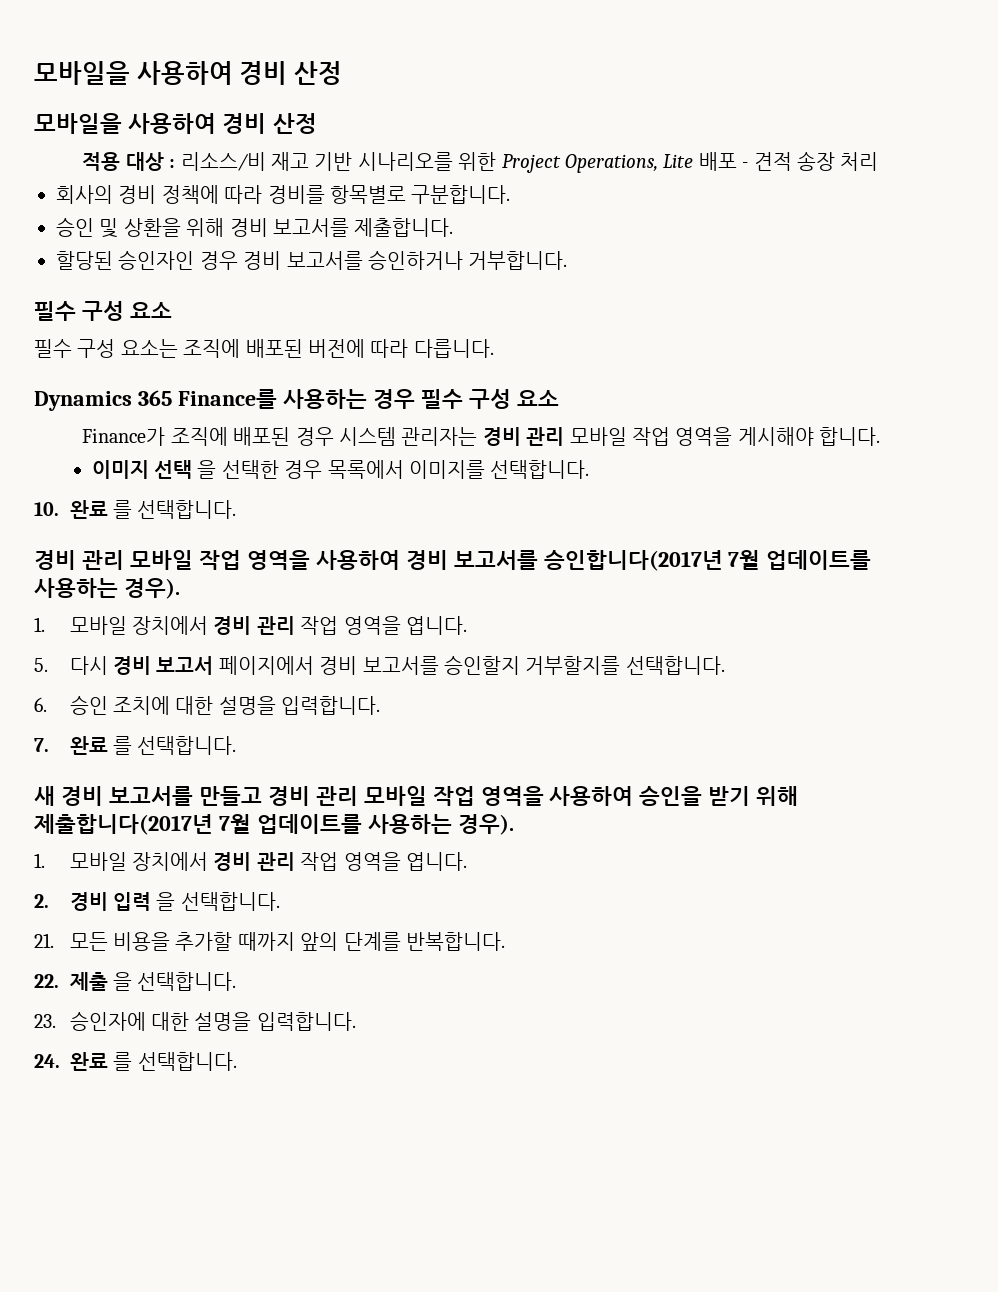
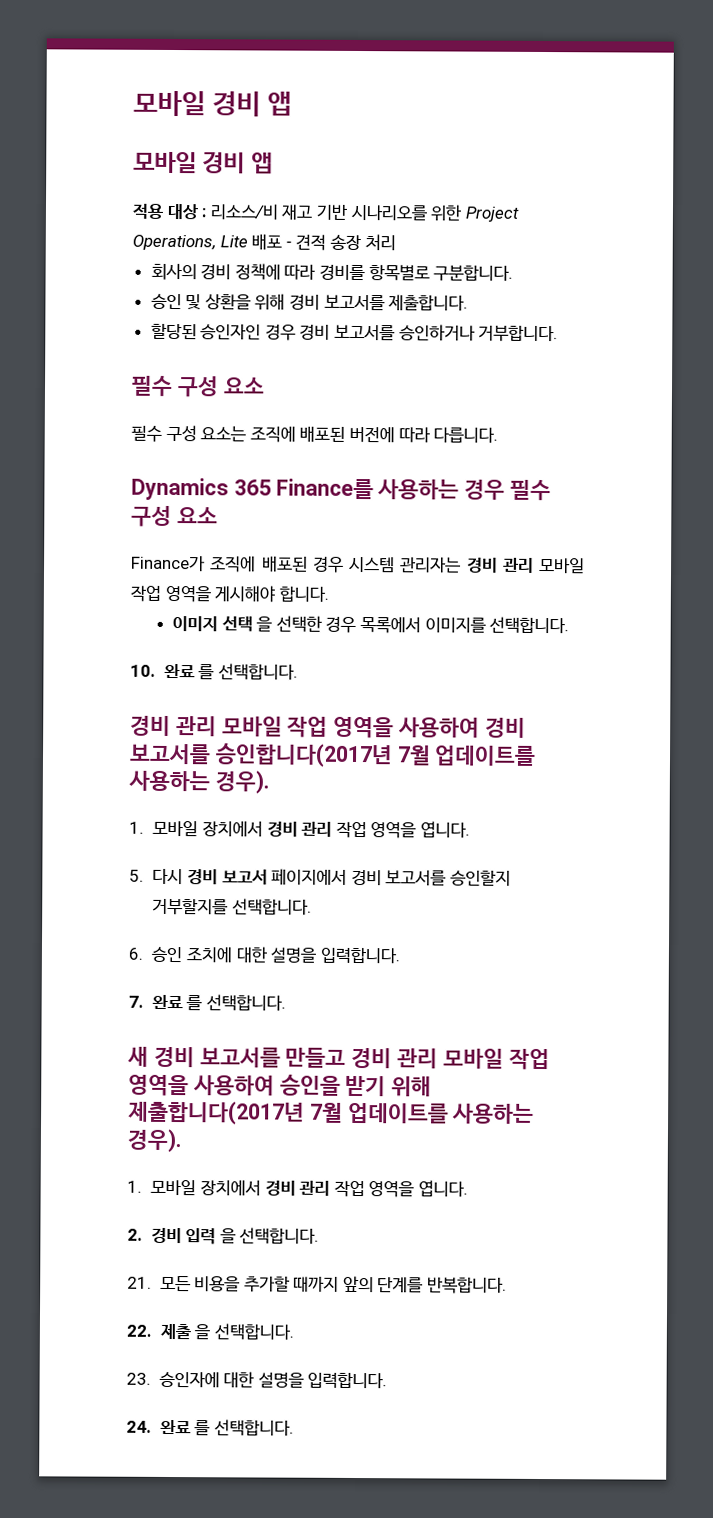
[34,61,342,85] [34,113,317,134] 모바일을 사용하여 경비 산정 // 모바일을 사용하여 경비 산정 -> [133,90,293,117] [133,151,273,174] 모바일 경비 앱 // 모바일 경비 앱

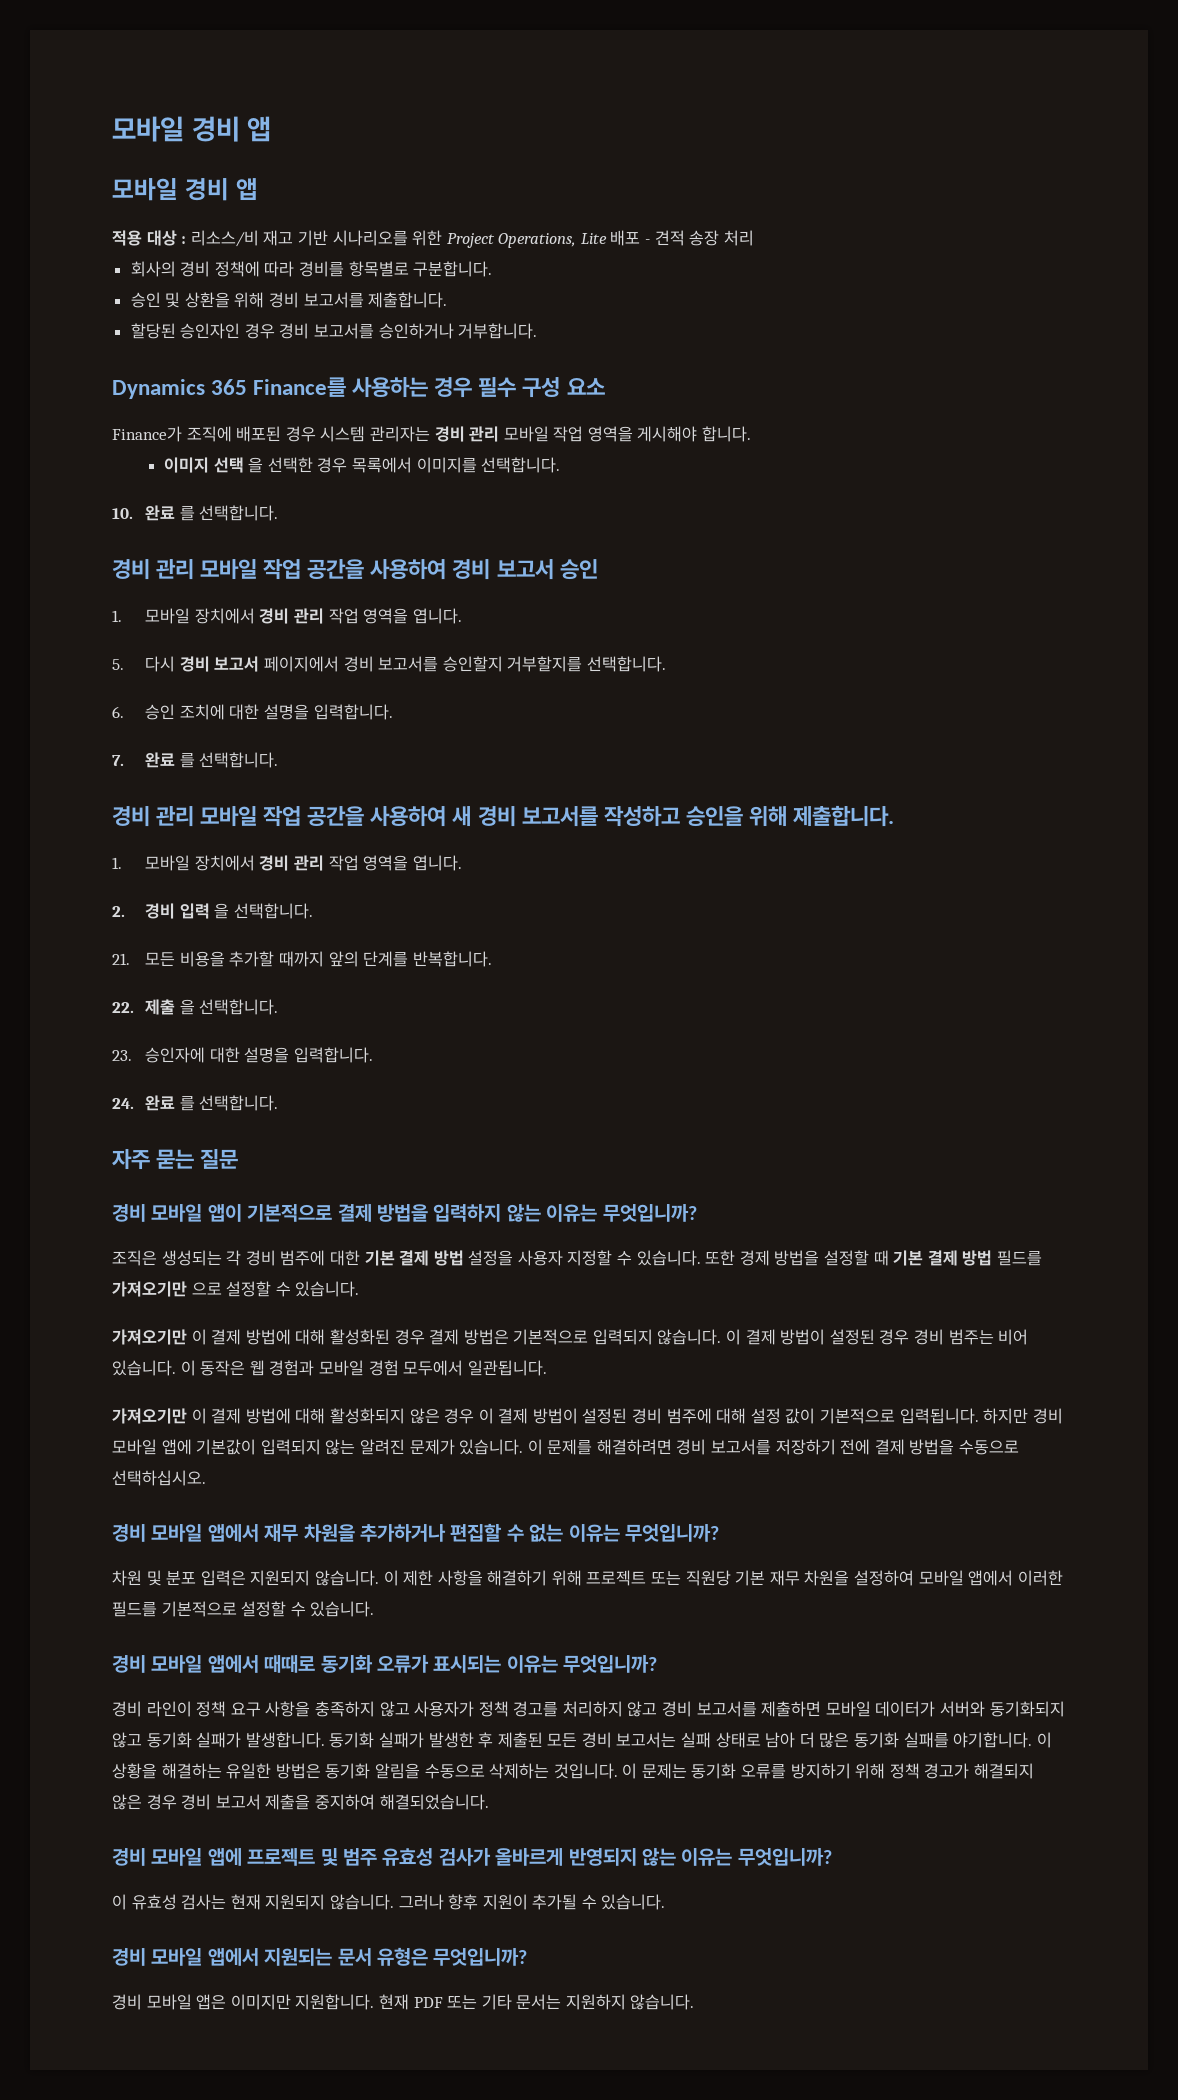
[131,375,265,398] [131,424,499,443] // 필수 구성 요소 // 필수 구성 요소는 조직에 배포된 버전에 따라 다릅니다. -> (538, 331) none
[333,716,395,739] 영역을 -> [307,559,365,580] 공간을
[129,742,537,768] [128,770,270,794] 보고서를 승인합니다(2017년 7월 업데이트를 사용하는 경우). -> [496,559,598,580] 보고서 승인
[127,1046,550,1071] [128,1073,433,1097] [128,1100,535,1125] [127,1128,182,1153] 새 경비 보고서를 만들고 경비 관리 모바일 작업 영역을 사용하여 승인을 받기 위해 제출합니다(2017년 7월 업데이트를 사용하는 경우). -> [112,805,894,827] 경비 관리 모바일 작업 공간을 사용하여 새 경비 보고서를 작성하고 승인을 위해 제출합니다.
(294, 1427) none -> [112,1149,239,1170] [112,1204,697,1222] [112,1250,1042,1266] [112,1281,360,1297] [112,1329,1029,1345] [112,1360,547,1376] [112,1408,1063,1424] [112,1439,1020,1455] [112,1470,206,1486] [112,1523,719,1542] [112,1570,1063,1586] [112,1601,375,1617] [112,1655,658,1673] [112,1701,1065,1717] [112,1732,1052,1748] [112,1763,1035,1779] [112,1794,489,1810] [112,1848,832,1866] [112,1894,666,1910] [112,1947,528,1966] [112,1994,695,2010] // 자주 묻는 질문 // 경비 모바일 앱이 기본적으로 결제 방법을 입력하지 않는 이유는 무엇입니까? // 조직은 생성되는 각 경비 범주에 대한 기본 결제 방법 설정을 사용자 지정할 수 있습니다. 또한 경제 방법을 설정할 때 기본 결제 방법 필드를 가져오기만 으로 설정할 수 있습니다. // 가져오기만 이 결제 방법에 대해 활성화된 경우 결제 방법은 기본적으로 입력되지 않습니다. 이 결제 방법이 설정된 경우 경비 범주는 비어 있습니다. 이 동작은 웹 경험과 모바일 경험 모두에서 일관됩니다. // 가져오기만 이 결제 방법에 대해 활성화되지 않은 경우 이 결제 방법이 설정된 경비 범주에 대해 설정 값이 기본적으로 입력됩니다. 하지만 경비 모바일 앱에 기본값이 입력되지 않는 알려진 문제가 있습니다. 이 문제를 해결하려면 경비 보고서를 저장하기 전에 결제 방법을 수동으로 선택하십시오. // 경비 모바일 앱에서 재무 차원을 추가하거나 편집할 수 없는 이유는 무엇입니까? // 차원 및 분포 입력은 지원되지 않습니다. 이 제한 사항을 해결하기 위해 프로젝트 또는 직원당 기본 재무 차원을 설정하여 모바일 앱에서 이러한 필드를 기본적으로 설정할 수 있습니다. // 경비 모바일 앱에서 때때로 동기화 오류가 표시되는 이유는 무엇입니까? // 경비 라인이 정책 요구 사항을 충족하지 않고 사용자가 정책 경고를 처리하지 않고 경비 보고서를 제출하면 모바일 데이터가 서버와 동기화되지 않고 동기화 실패가 발생합니다. 동기화 실패가 발생한 후 제출된 모든 경비 보고서는 실패 상태로 남아 더 많은 동기화 실패를 야기합니다. 이 상황을 해결하는 유일한 방법은 동기화 알림을 수동으로 삭제하는 것입니다. 이 문제는 동기화 오류를 방지하기 위해 정책 경고가 해결되지 않은 경우 경비 보고서 제출을 중지하여 해결되었습니다. // 경비 모바일 앱에 프로젝트 및 범주 유효성 검사가 올바르게 반영되지 않는 이유는 무엇입니까? // 이 유효성 검사는 현재 지원되지 않습니다. 그러나 향후 지원이 추가될 수 있습니다. // 경비 모바일 앱에서 지원되는 문서 유형은 무엇입니까? // 경비 모바일 앱은 이미지만 지원합니다. 현재 PDF 또는 기타 문서는 지원하지 않습니다.

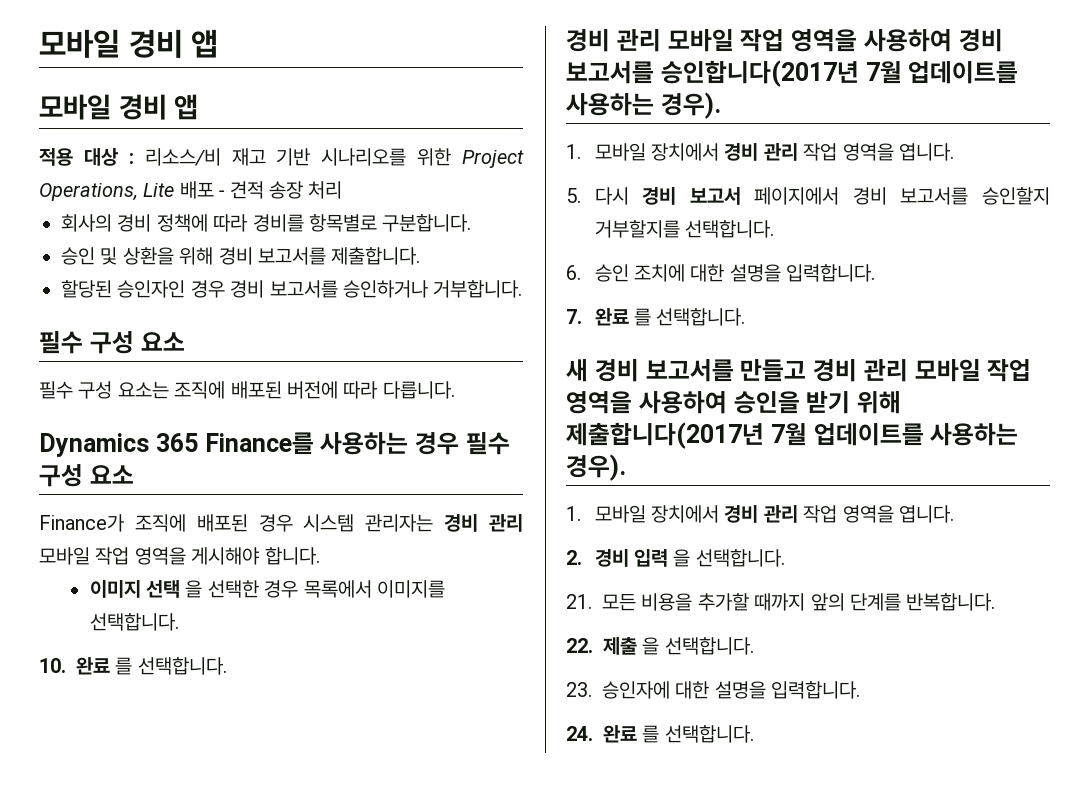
(538, 331) none -> [39,331,185,354] [39,381,455,399] // 필수 구성 요소 // 필수 구성 요소는 조직에 배포된 버전에 따라 다릅니다.
[307,559,365,580] 공간을 -> [791,29,857,52] 영역을
[496,559,598,580] 보고서 승인 -> [566,60,1019,87] [566,92,721,119] 보고서를 승인합니다(2017년 7월 업데이트를 사용하는 경우).
[112,805,894,827] 경비 관리 모바일 작업 공간을 사용하여 새 경비 보고서를 작성하고 승인을 위해 제출합니다. -> [566,359,1032,382] [566,391,901,414] [566,422,1019,449] [566,454,626,481] 새 경비 보고서를 만들고 경비 관리 모바일 작업 영역을 사용하여 승인을 받기 위해 제출합니다(2017년 7월 업데이트를 사용하는 경우).
[112,1149,239,1170] [112,1204,697,1222] [112,1250,1042,1266] [112,1281,360,1297] [112,1329,1029,1345] [112,1360,547,1376] [112,1408,1063,1424] [112,1439,1020,1455] [112,1470,206,1486] [112,1523,719,1542] [112,1570,1063,1586] [112,1601,375,1617] [112,1655,658,1673] [112,1701,1065,1717] [112,1732,1052,1748] [112,1763,1035,1779] [112,1794,489,1810] [112,1848,832,1866] [112,1894,666,1910] [112,1947,528,1966] [112,1994,695,2010] // 자주 묻는 질문 // 경비 모바일 앱이 기본적으로 결제 방법을 입력하지 않는 이유는 무엇입니까? // 조직은 생성되는 각 경비 범주에 대한 기본 결제 방법 설정을 사용자 지정할 수 있습니다. 또한 경제 방법을 설정할 때 기본 결제 방법 필드를 가져오기만 으로 설정할 수 있습니다. // 가져오기만 이 결제 방법에 대해 활성화된 경우 결제 방법은 기본적으로 입력되지 않습니다. 이 결제 방법이 설정된 경우 경비 범주는 비어 있습니다. 이 동작은 웹 경험과 모바일 경험 모두에서 일관됩니다. // 가져오기만 이 결제 방법에 대해 활성화되지 않은 경우 이 결제 방법이 설정된 경비 범주에 대해 설정 값이 기본적으로 입력됩니다. 하지만 경비 모바일 앱에 기본값이 입력되지 않는 알려진 문제가 있습니다. 이 문제를 해결하려면 경비 보고서를 저장하기 전에 결제 방법을 수동으로 선택하십시오. // 경비 모바일 앱에서 재무 차원을 추가하거나 편집할 수 없는 이유는 무엇입니까? // 차원 및 분포 입력은 지원되지 않습니다. 이 제한 사항을 해결하기 위해 프로젝트 또는 직원당 기본 재무 차원을 설정하여 모바일 앱에서 이러한 필드를 기본적으로 설정할 수 있습니다. // 경비 모바일 앱에서 때때로 동기화 오류가 표시되는 이유는 무엇입니까? // 경비 라인이 정책 요구 사항을 충족하지 않고 사용자가 정책 경고를 처리하지 않고 경비 보고서를 제출하면 모바일 데이터가 서버와 동기화되지 않고 동기화 실패가 발생합니다. 동기화 실패가 발생한 후 제출된 모든 경비 보고서는 실패 상태로 남아 더 많은 동기화 실패를 야기합니다. 이 상황을 해결하는 유일한 방법은 동기화 알림을 수동으로 삭제하는 것입니다. 이 문제는 동기화 오류를 방지하기 위해 정책 경고가 해결되지 않은 경우 경비 보고서 제출을 중지하여 해결되었습니다. // 경비 모바일 앱에 프로젝트 및 범주 유효성 검사가 올바르게 반영되지 않는 이유는 무엇입니까? // 이 유효성 검사는 현재 지원되지 않습니다. 그러나 향후 지원이 추가될 수 있습니다. // 경비 모바일 앱에서 지원되는 문서 유형은 무엇입니까? // 경비 모바일 앱은 이미지만 지원합니다. 현재 PDF 또는 기타 문서는 지원하지 않습니다. -> (754, 734) none

